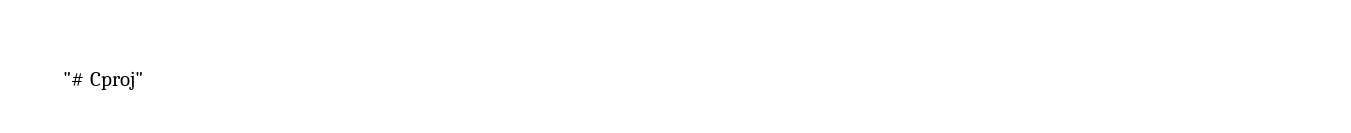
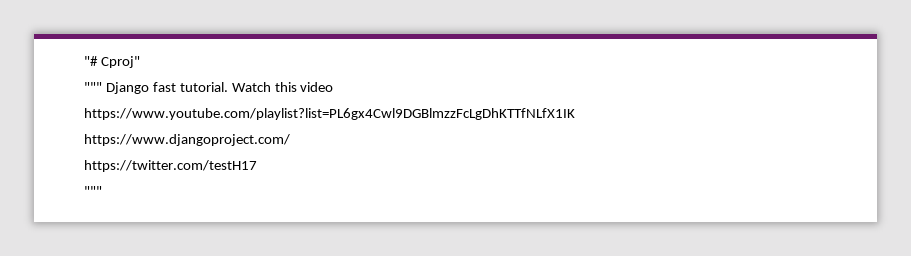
(143, 80) none -> [84,82,334,94] [84,108,575,120] [84,134,290,146] [84,160,257,172] [84,186,102,196] // """ Django fast tutorial. Watch this video // https://www.youtube.com/playlist?list=PL6gx4Cwl9DGBlmzzFcLgDhKTTfNLfX1IK // https://www.djangoproject.com/ // https://twitter.com/testH17 // """

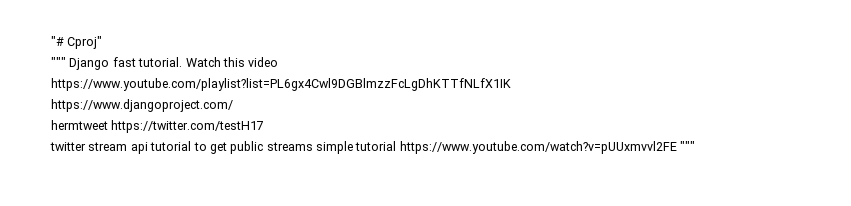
(290, 140) none -> [51,120,108,130] hermtweet
(257, 166) none -> [50,141,677,154] twitter stream api tutorial to get public streams simple tutorial https://www.youtube.com/watch?v=pUUxmvvl2FE

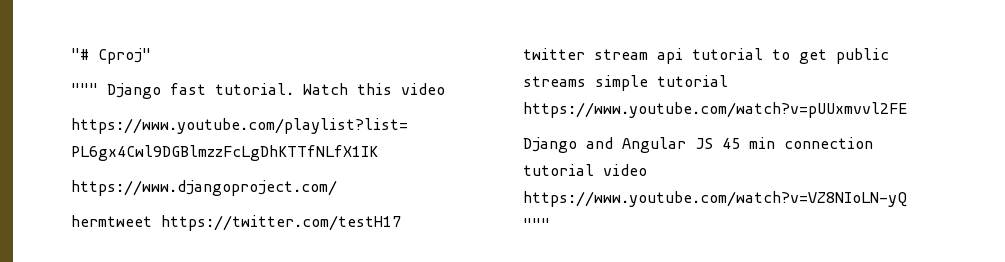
(677, 147) none -> [523,137,873,153] [523,164,647,176] [523,191,907,207] // Django and Angular JS 45 min connection tutorial video https://www.youtube.com/watch?v=VZ8NIoLN-yQ

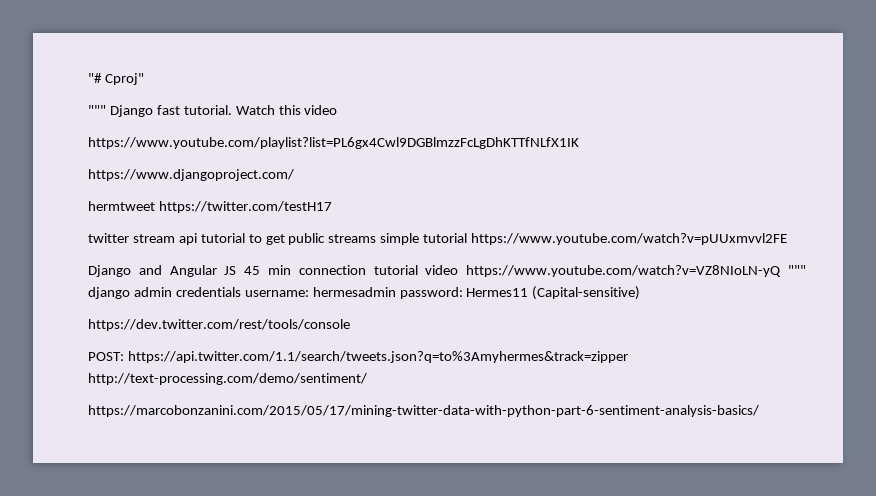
(550, 224) none -> [88,286,641,300] [88,319,350,331] [88,351,628,363] [88,373,367,385] [88,405,759,417] django admin credentials username: hermesadmin password: Hermes11 (Capital-sensitive) // https://dev.twitter.com/rest/tools/console // POST: https://api.twitter.com/1.1/search/tweets.json?q=to%3Amyhermes&track=zipper http://text-processing.com/demo/sentiment/ // https://marcobonzanini.com/2015/05/17/mining-twitter-data-with-python-part-6-sentiment-analysis-basics/

